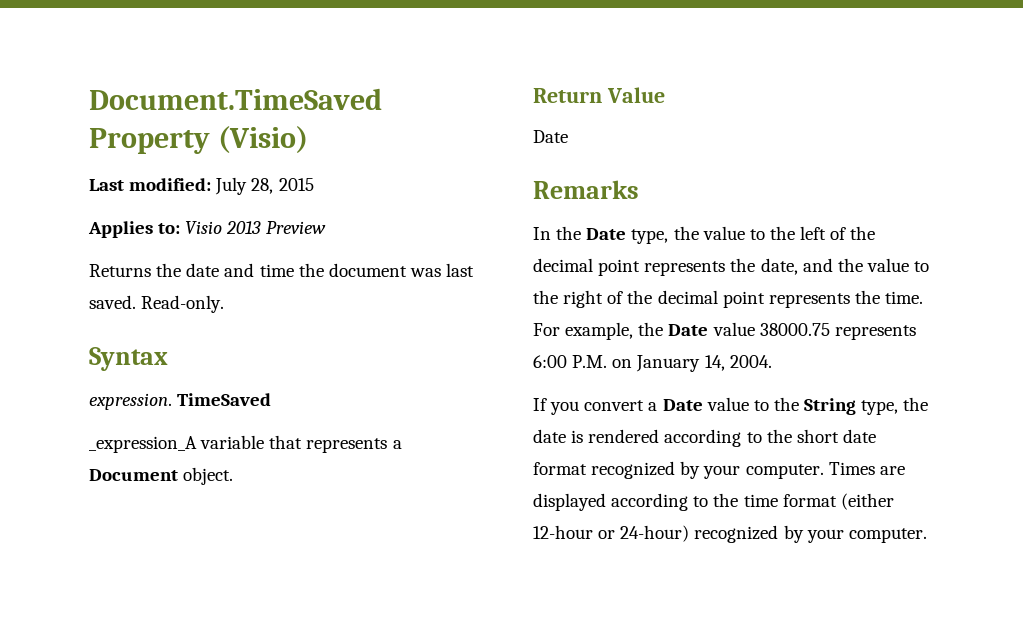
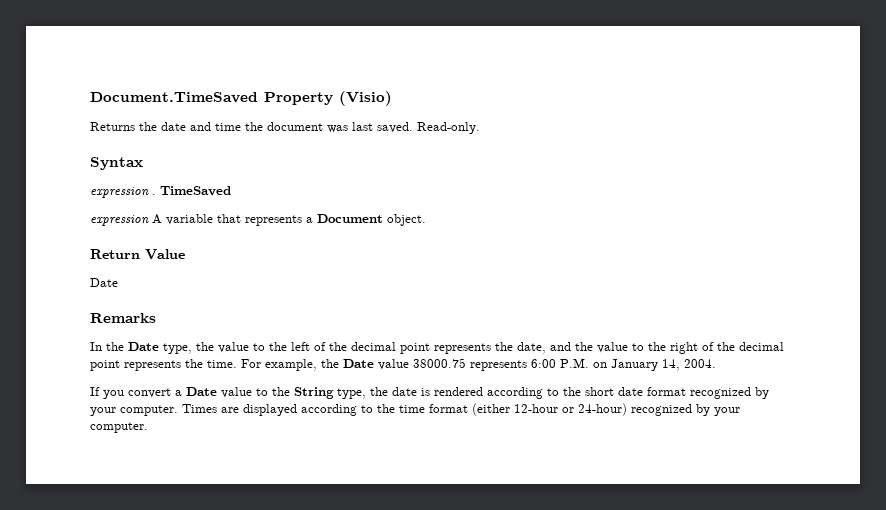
[89,177,314,195] [88,221,326,238] // Last modified: July 28, 2015 // Applies to: Visio 2013 Preview -> (392, 98) none
[89,393,172,410] expression. -> [90,187,156,198] expression .
[89,436,197,453] _expression_A -> [90,214,162,226] expression A

